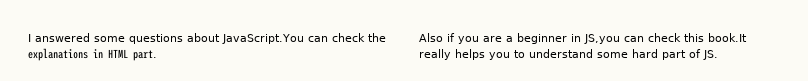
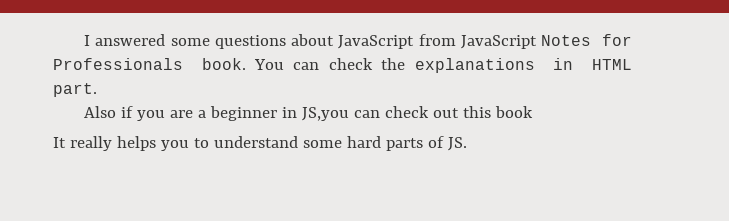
[222,34,304,44] JavaScript.You -> [338,34,632,49] [53,58,285,70] JavaScript from JavaScript Notes for Professionals book. You
[684,33,747,42] this book.It -> [432,106,533,118] [53,137,66,148] out this book // It
[662,50,686,60] part -> [385,138,423,151] parts

